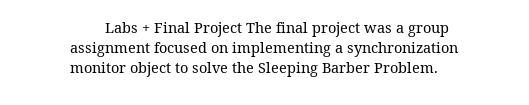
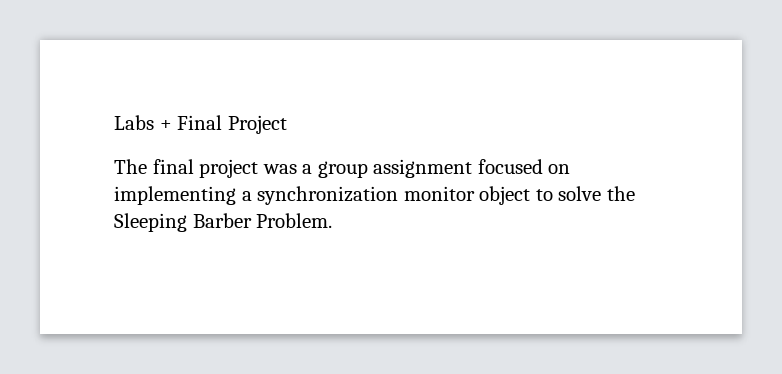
(242, 29) none -> (287, 124) //

